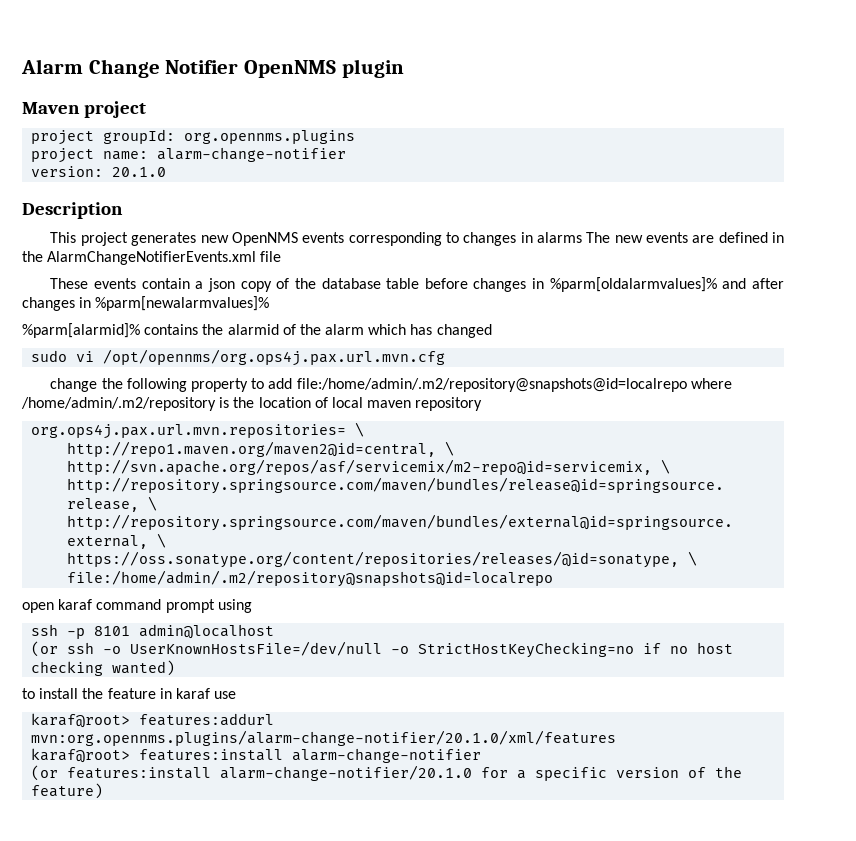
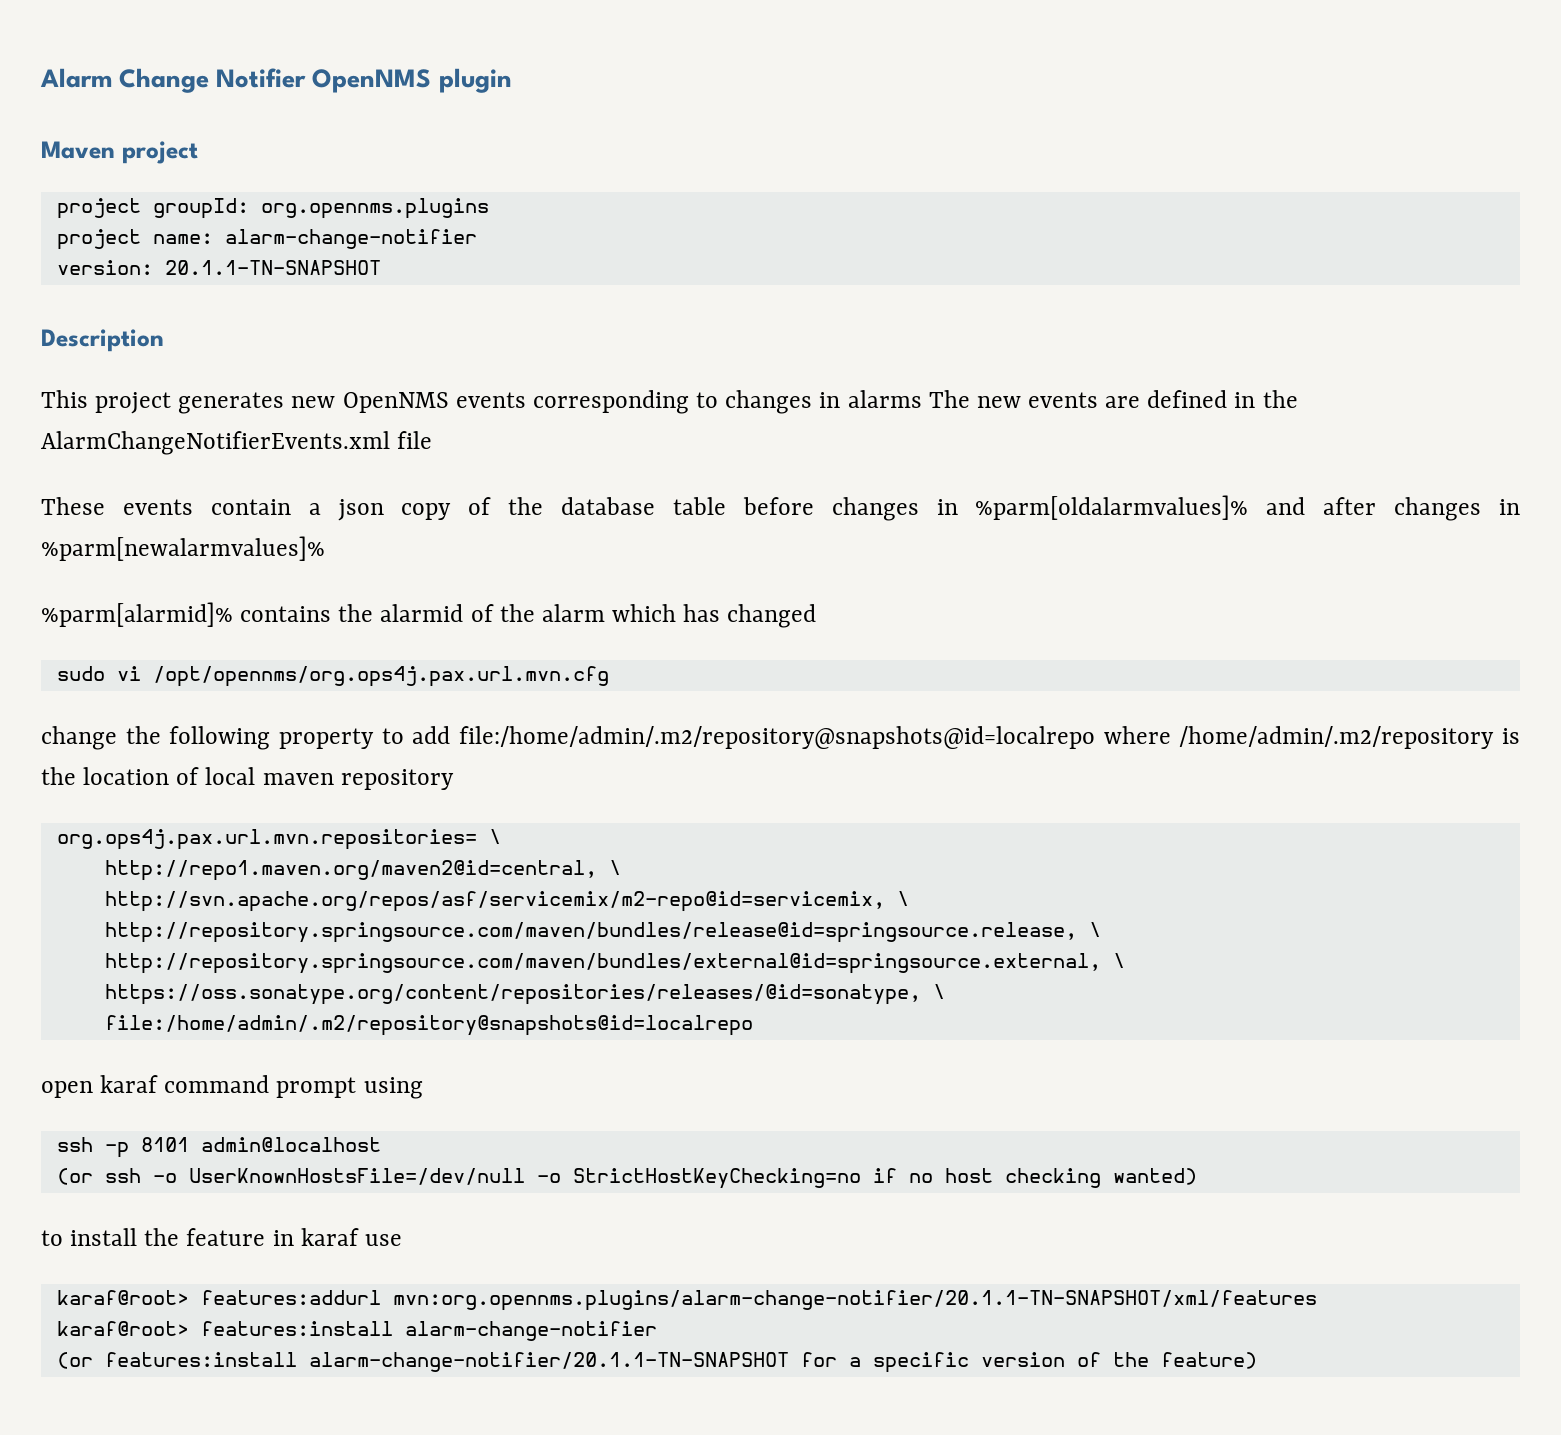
[112,167,167,177] 20.1.0 -> [164,260,381,275] 20.1.1-TN-SNAPSHOT
[31,730,617,746] mvn:org.opennms.plugins/alarm-change-notifier/20.1.0/xml/features -> [392,1290,1317,1311] mvn:org.opennms.plugins/alarm-change-notifier/20.1.1-TN-SNAPSHOT/xml/features
[220,765,473,781] alarm-change-notifier/20.1.0 -> [308,1352,789,1372] alarm-change-notifier/20.1.1-TN-SNAPSHOT

